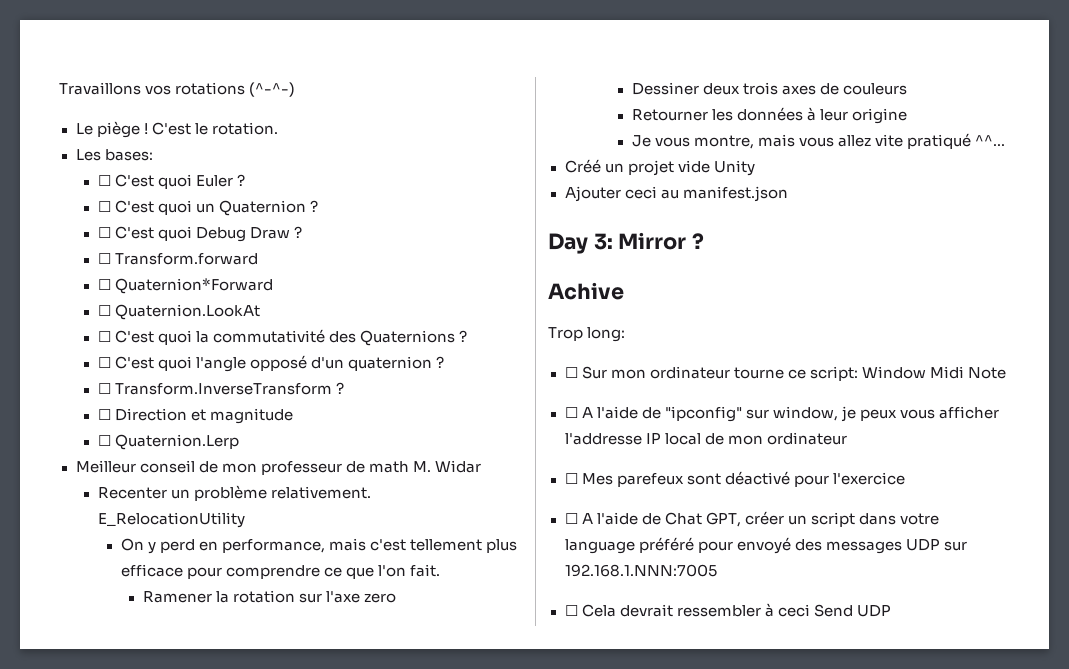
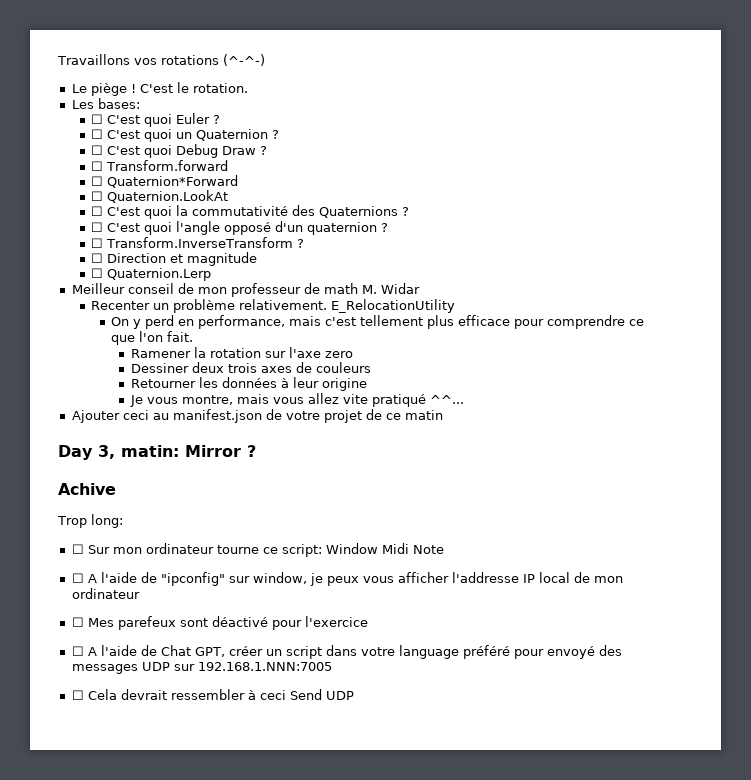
[564,159,755,176] // Créé un projet vide Unity -> (464, 399) none
(788, 194) none -> [265,409,443,423] de votre projet de ce matin
[593,233,613,250] 3: -> [98,445,179,459] 3, matin:

